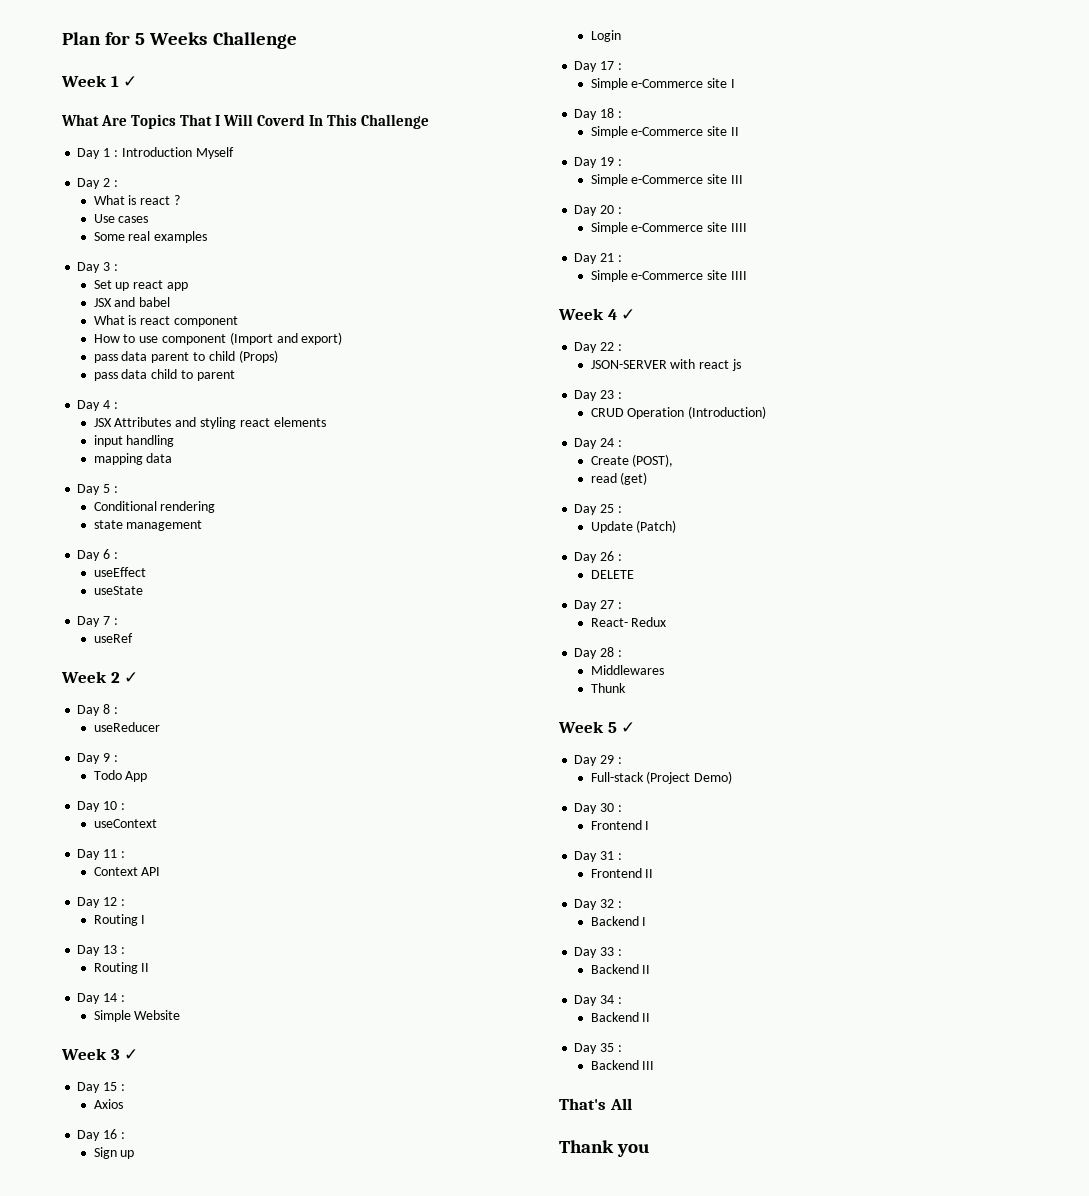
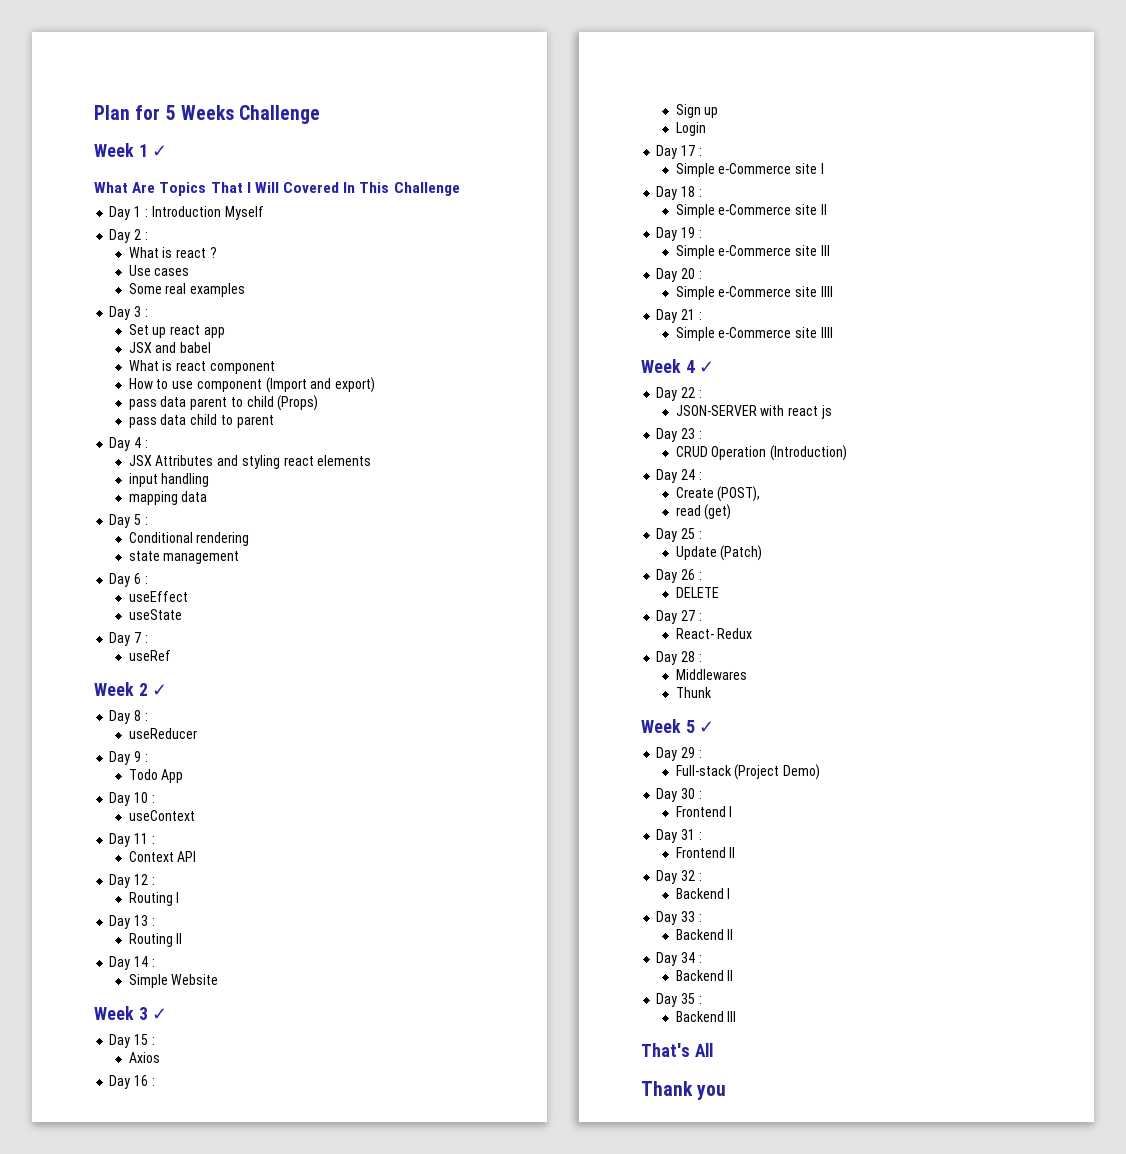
[257,114,306,126] Coverd -> [283,182,340,193] Covered

